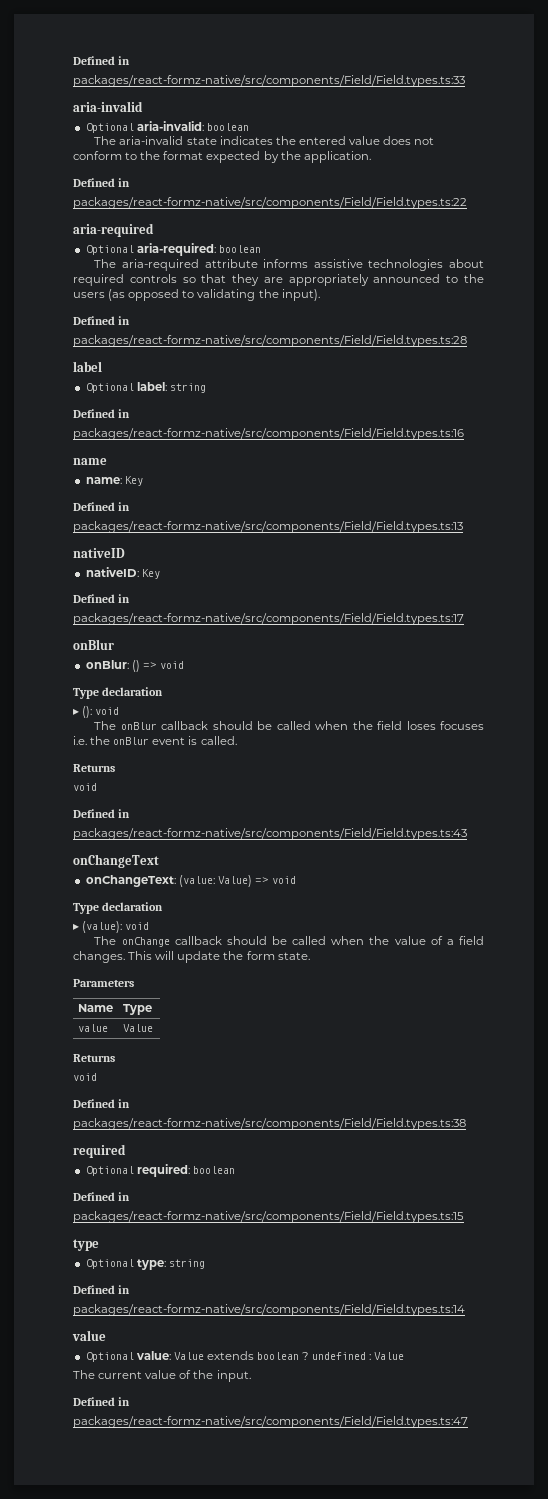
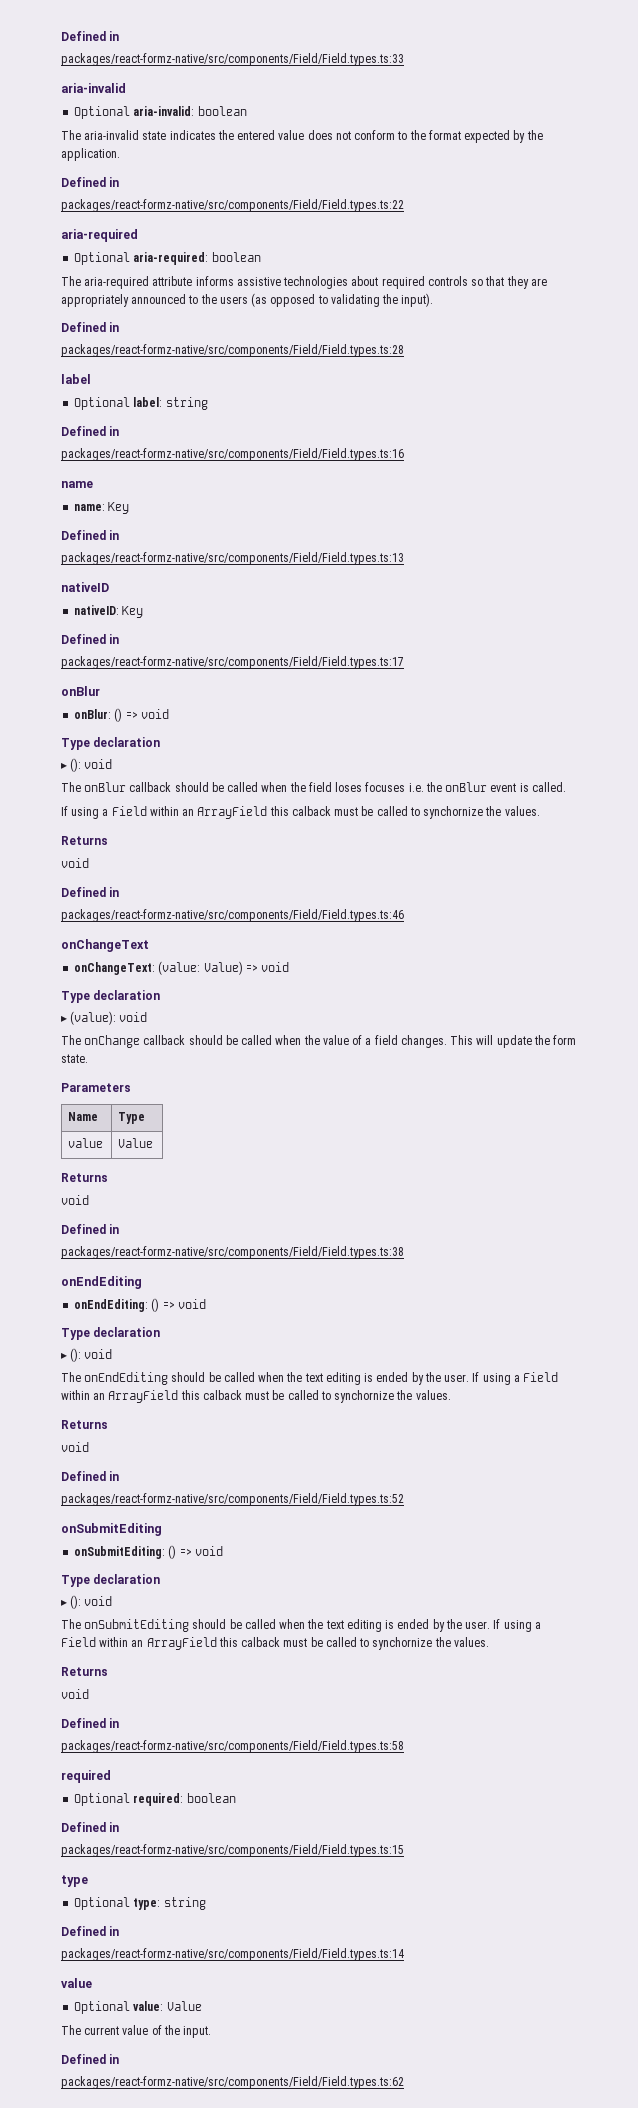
[73,764,115,772] [73,783,97,791] [73,809,131,818] [73,828,467,840] // Returns // void // Defined in // packages/react-formz-native/src/components/Field/Field.types.ts:43 -> [61,806,540,819] [61,836,108,845] [61,858,89,868] [61,887,120,897] [61,909,404,922] // If using a Field within an ArrayField this calback must be called to synchornize the values. // Returns // void // Defined in // packages/react-formz-native/src/components/Field/Field.types.ts:46
(466, 1124) none -> [61,1276,142,1289] [74,1298,206,1312] [61,1327,161,1340] [61,1348,113,1362] [61,1372,559,1385] [61,1390,451,1403] [61,1420,108,1429] [61,1442,89,1452] [61,1471,120,1481] [61,1493,404,1506] [61,1523,162,1536] [74,1545,223,1559] [61,1574,161,1587] [61,1595,113,1609] [61,1619,541,1632] [61,1637,489,1650] [61,1667,108,1676] [61,1689,89,1699] [61,1718,120,1728] [61,1740,404,1753] // onEndEditing // onEndEditing: () => void // Type declaration // ▸ (): void // The onEndEditing should be called when the text editing is ended by the user. If using a Field within an ArrayField this calback must be called to synchornize the values. // Returns // void // Defined in // packages/react-formz-native/src/components/Field/Field.types.ts:52 // onSubmitEditing // onSubmitEditing: () => void // Type declaration // ▸ (): void // The onSubmitEditing should be called when the text editing is ended by the user. If using a Field within an ArrayField this calback must be called to synchornize the values. // Returns // void // Defined in // packages/react-formz-native/src/components/Field/Field.types.ts:58
[206,1351,405,1360] extends boolean ? undefined : Value -> (202, 2006) none
[73,1416,468,1428] packages/react-formz-native/src/components/Field/Field.types.ts:47 -> [61,2076,404,2089] packages/react-formz-native/src/components/Field/Field.types.ts:62

